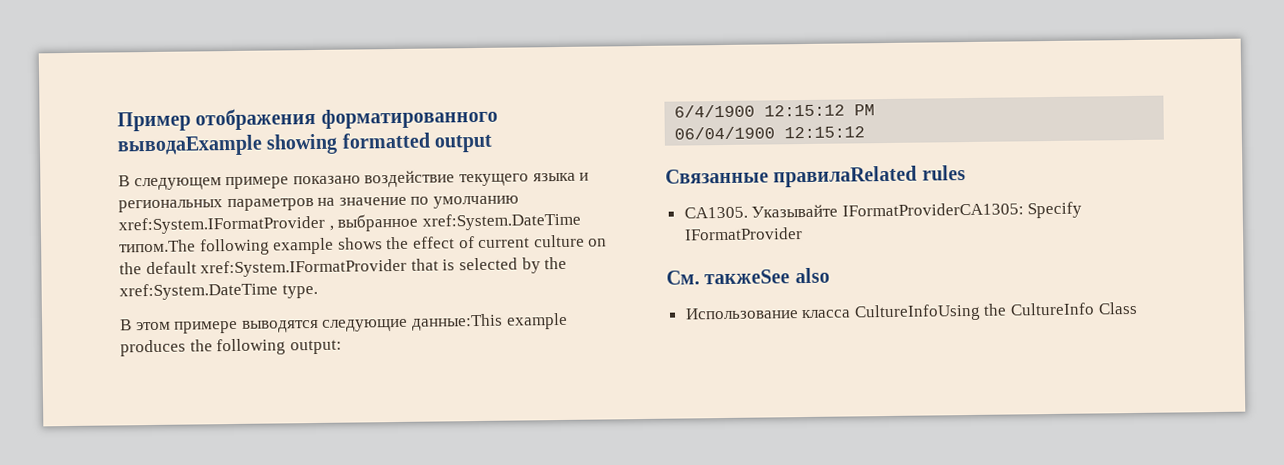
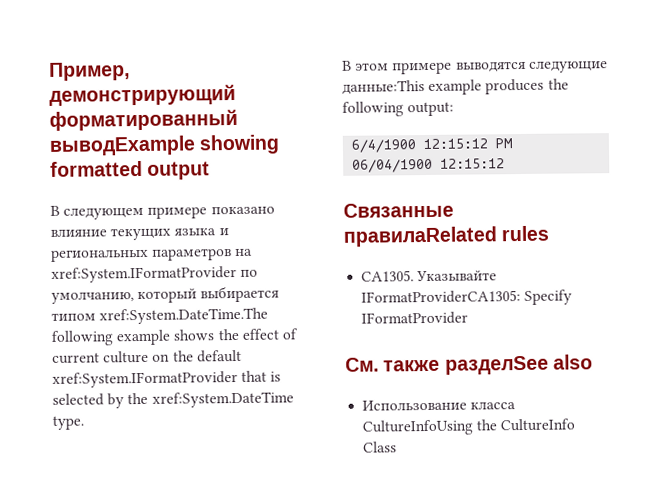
[117,107,498,132] [117,134,263,157] Пример отображения форматированного выводаExample -> [49,62,130,81] [49,83,236,106] [49,108,238,131] [49,135,196,156] Пример, демонстрирующий форматированный выводExample
[364,170,529,188] воздействие текущего -> [50,227,172,241] влияние текущих
[338,195,519,209] [118,212,581,235] [119,239,196,253] значение по умолчанию xref:System.IFormatProvider , выбранное xref:System.DateTime типом.The -> [51,265,259,283] [51,285,280,304] [51,307,269,325] xref:System.IFormatProvider по умолчанию, который выбирается типом xref:System.DateTime.The
[704,269,791,285] такжеSee -> [383,355,549,375] также разделSee

